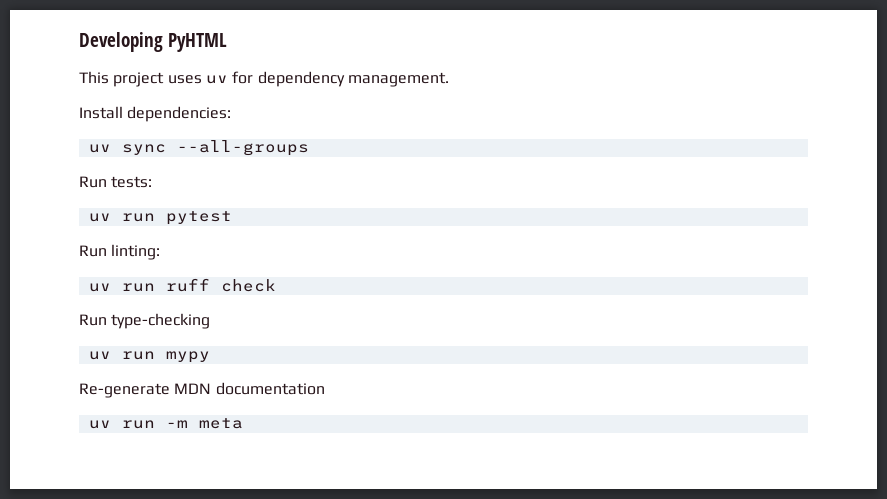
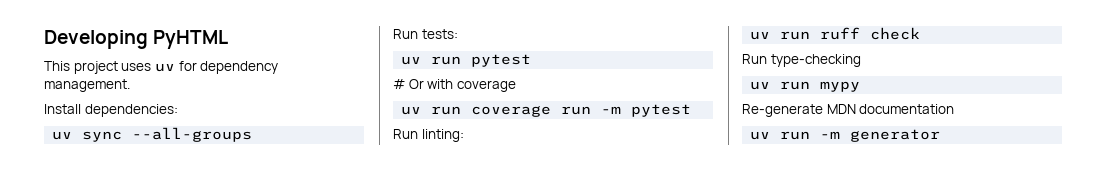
(232, 218) none -> [393,79,516,92] [401,104,692,117] // # Or with coverage // uv run coverage run -m pytest
[198,418,243,429] meta -> [850,129,941,142] generator

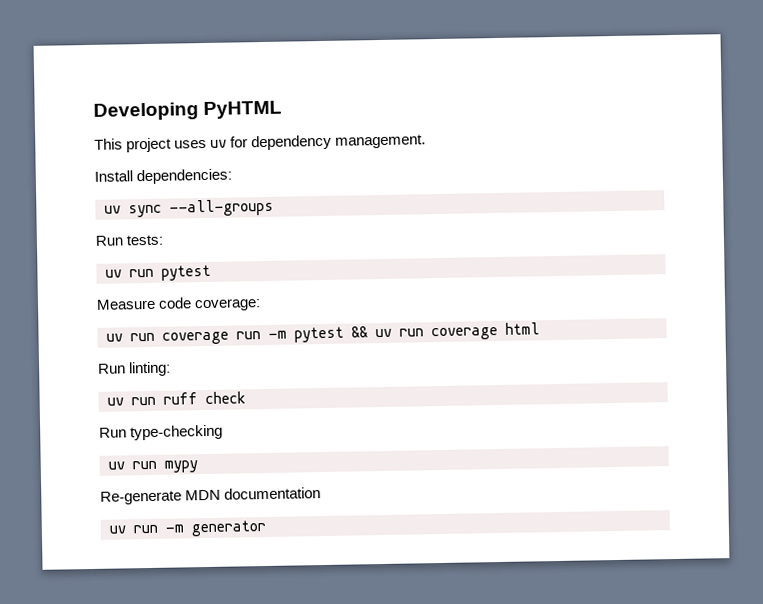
[393,79,516,92] # Or with coverage -> [96,297,262,312] Measure code coverage:
(692, 110) none -> [351,322,540,341] && uv run coverage html

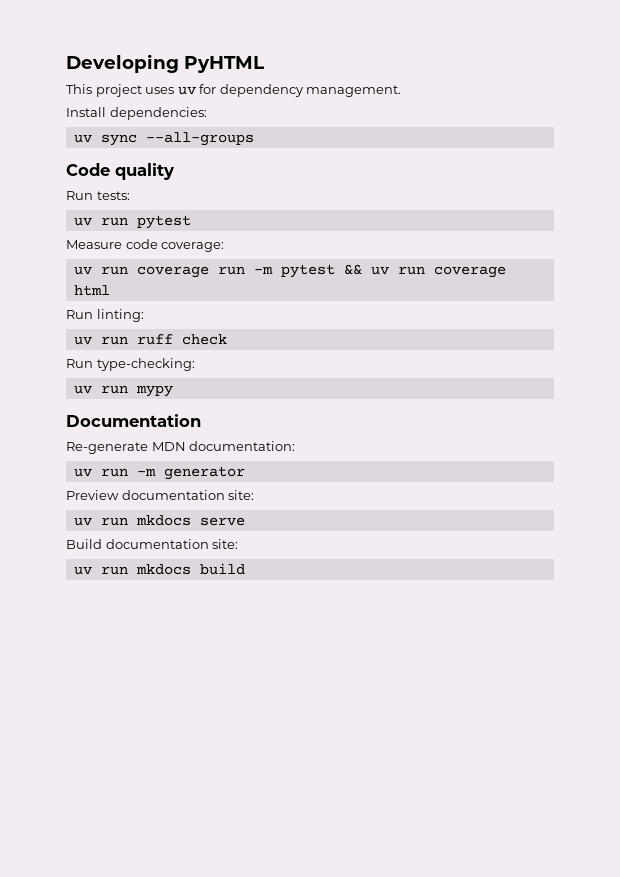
(274, 207) none -> [66,163,174,180] // Code quality
[130,424,224,441] type-checking -> [96,358,195,371] type-checking:
(198, 466) none -> [66,414,201,427] // Documentation
[224,487,322,500] documentation -> [189,441,296,451] documentation:
(266, 528) none -> [66,490,255,500] [73,515,245,526] [66,539,239,549] [73,563,245,575] // Preview documentation site: // uv run mkdocs serve // Build documentation site: // uv run mkdocs build

